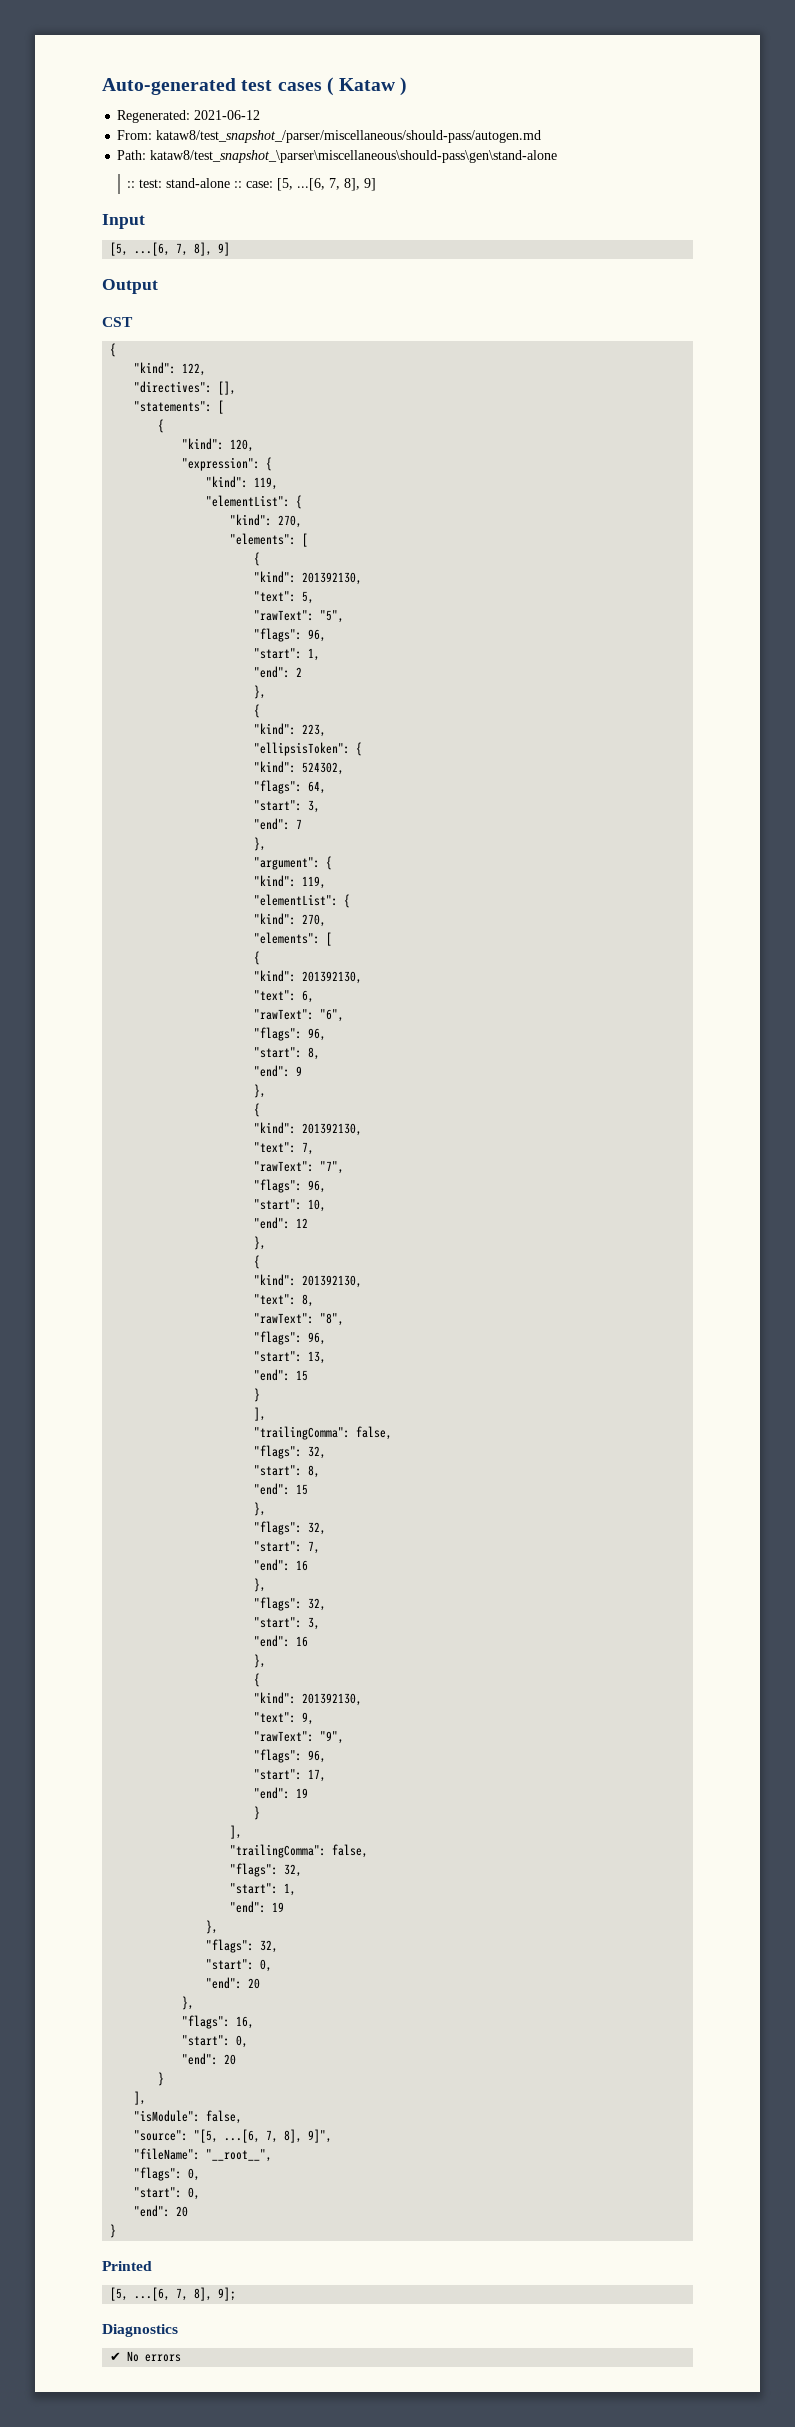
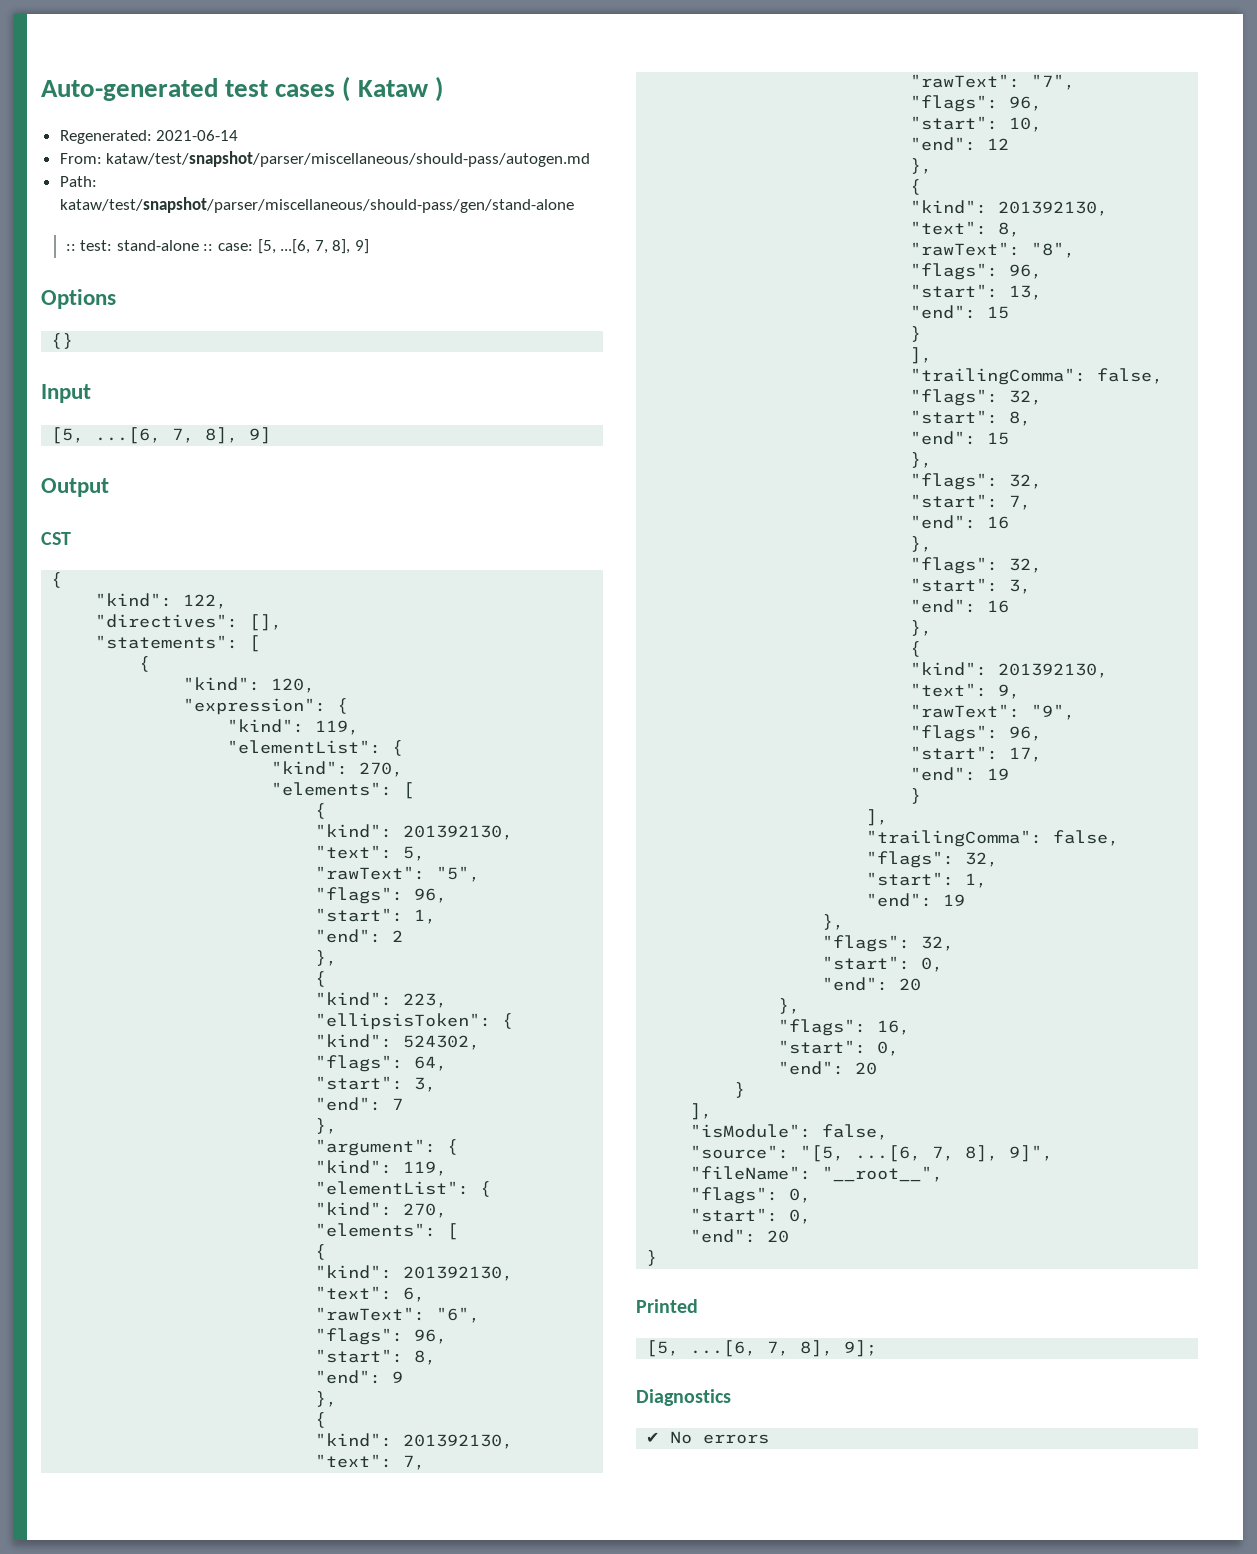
[194,110,261,120] 2021-06-12 -> [156,130,239,141] 2021-06-14
[156,130,542,143] kataw8/test_snapshot_/parser/miscellaneous/should-pass/autogen.md -> [106,151,591,167] kataw/test/snapshot/parser/miscellaneous/should-pass/autogen.md
[150,150,558,163] kataw8/test_snapshot_\parser\miscellaneous\should-pass\gen\stand-alone -> [59,197,574,213] kataw/test/snapshot/parser/miscellaneous/should-pass/gen/stand-alone
(377, 184) none -> [41,289,116,309] [51,333,74,349] // Options // {}

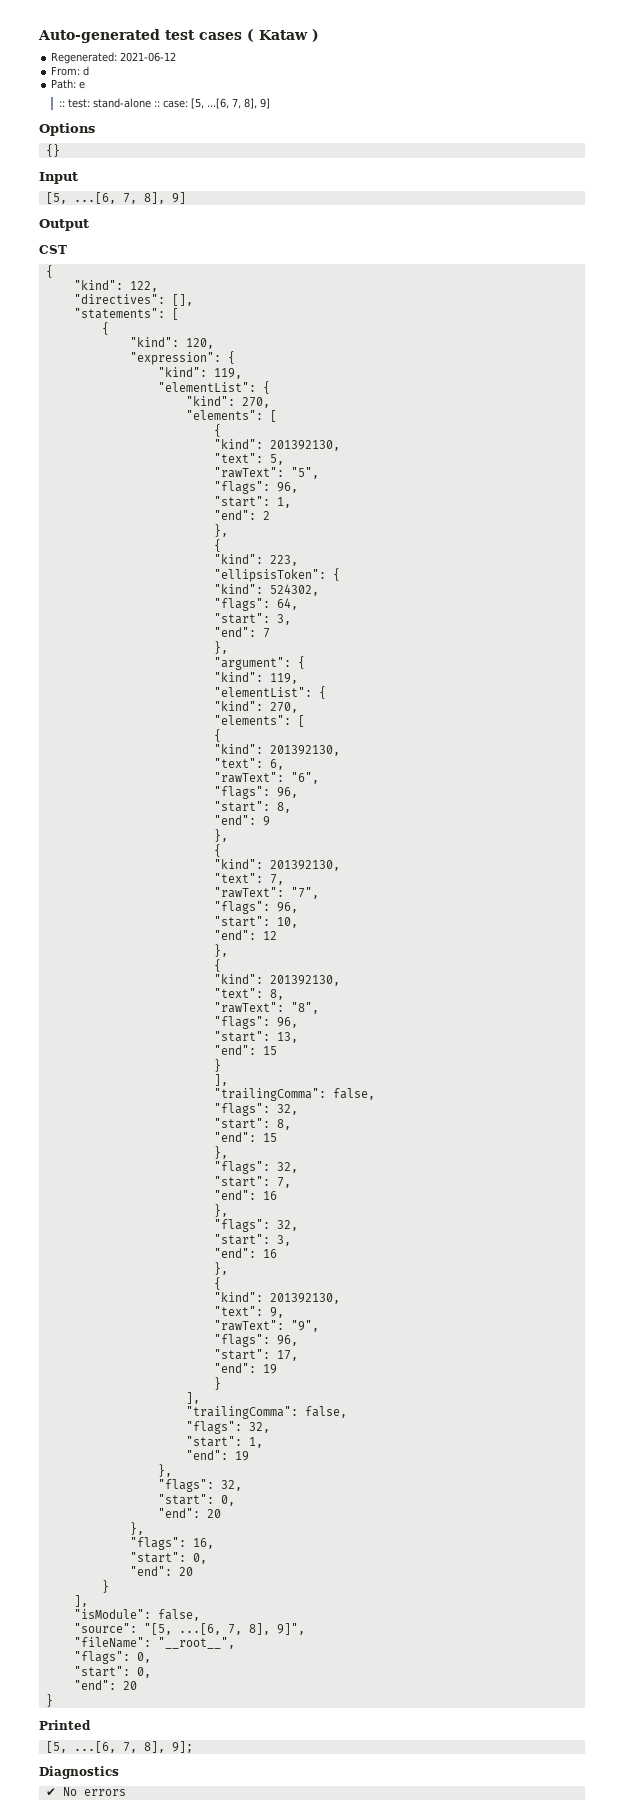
[156,130,239,141] 2021-06-14 -> [120,52,177,62] 2021-06-12
[106,151,591,167] kataw/test/snapshot/parser/miscellaneous/should-pass/autogen.md -> [83,66,90,76] d
[59,197,574,213] kataw/test/snapshot/parser/miscellaneous/should-pass/gen/stand-alone -> [79,81,86,89] e

